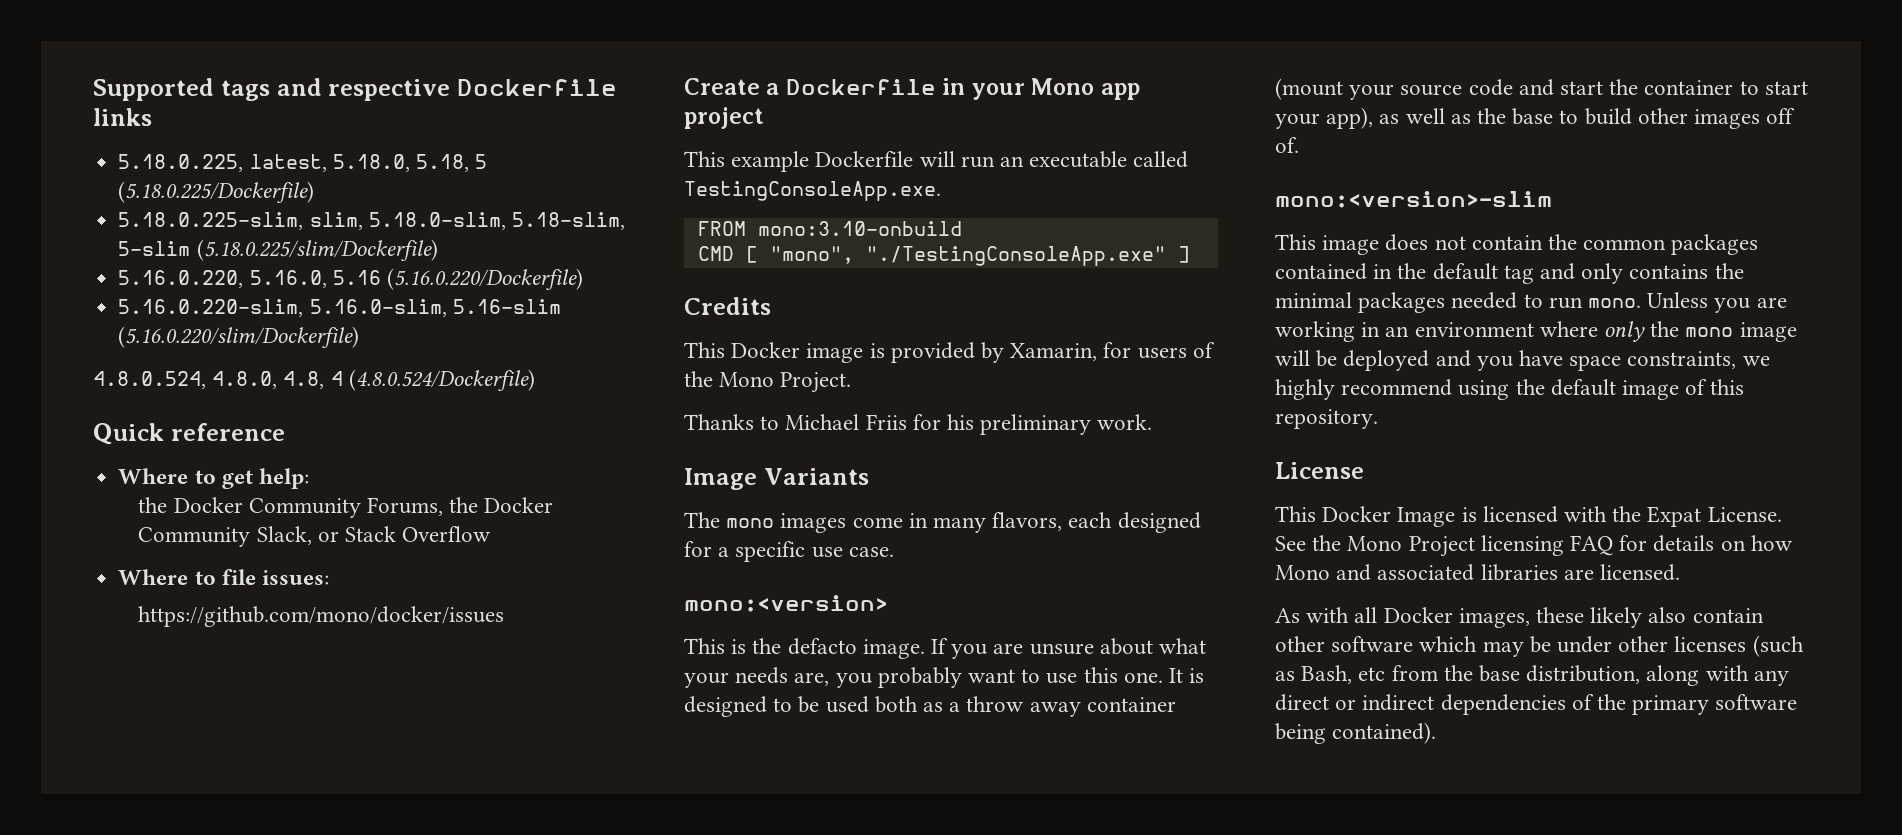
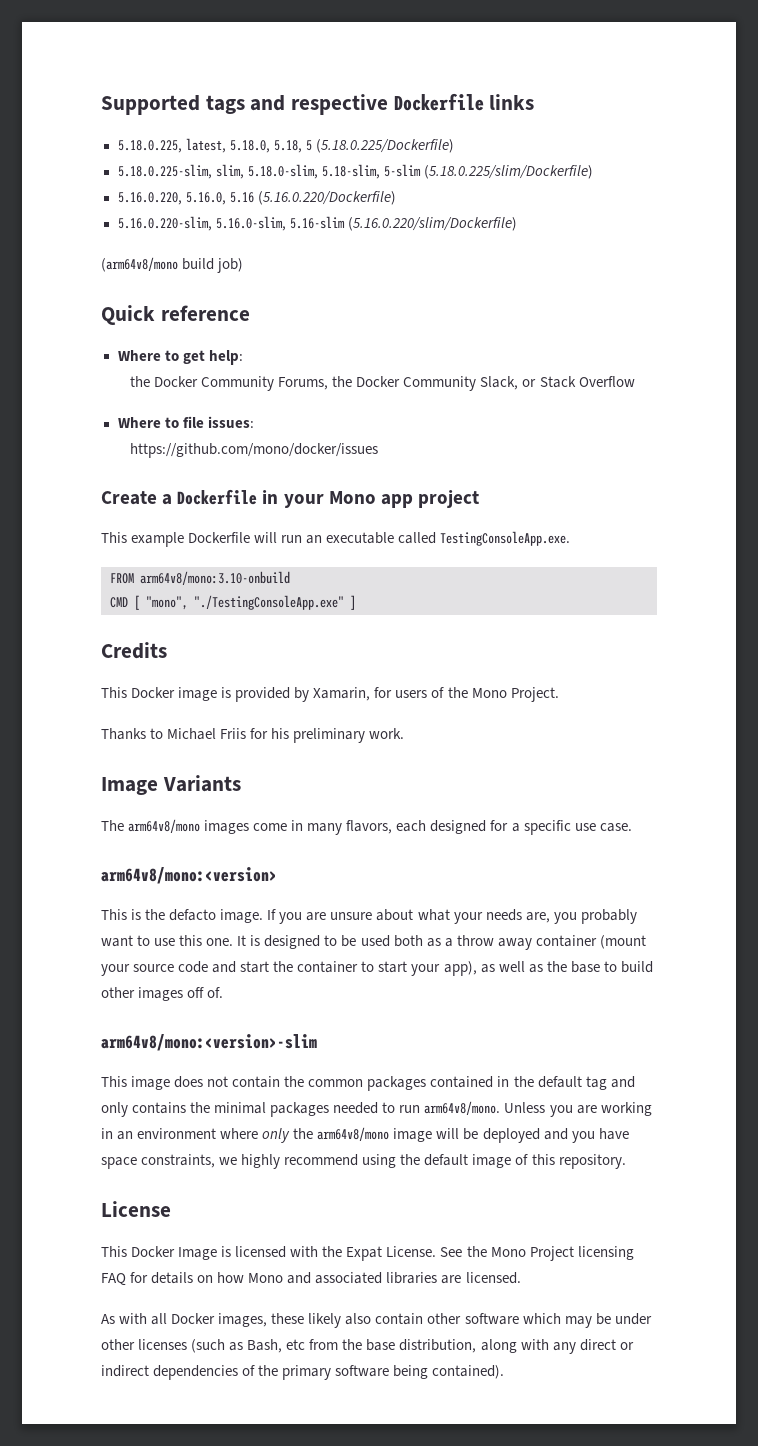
[93,369,535,391] 4.8.0.524, 4.8.0, 4.8, 4 (4.8.0.524/Dockerfile) -> [101,257,244,273] (arm64v8/mono build job)
[757,221,962,236] mono:3.10-onbuild -> [140,571,290,585] arm64v8/mono:3.10-onbuild
[726,518,775,528] mono -> [128,819,201,833] arm64v8/mono
[684,595,888,612] mono:<version> -> [101,867,277,884] arm64v8/mono:<version>
[1275,191,1552,208] mono:<version>-slim -> [101,1034,317,1051] arm64v8/mono:<version>-slim
[1588,298,1642,308] mono. -> [424,1101,501,1115] arm64v8/mono.
[1685,327,1734,337] mono -> [317,1127,390,1141] arm64v8/mono

